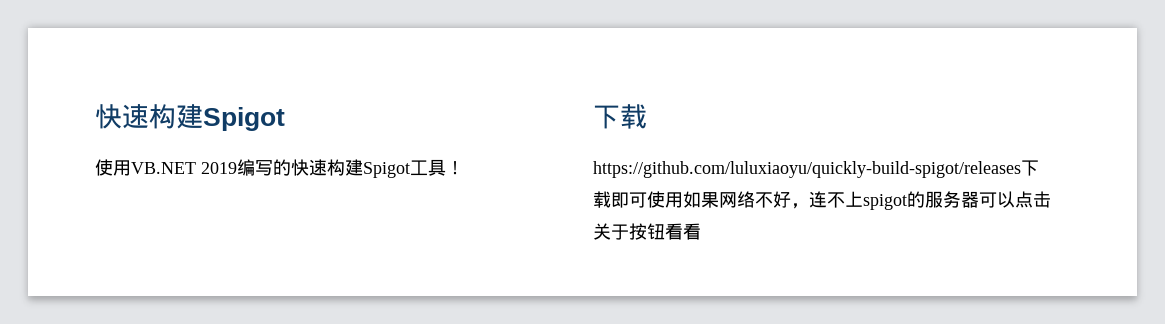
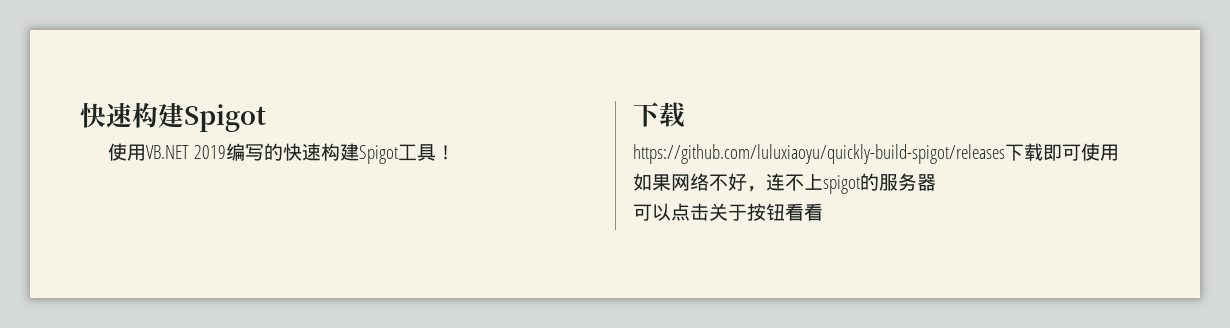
(683, 200) none -> (1119, 152) //
(979, 199) none -> (936, 182) //

